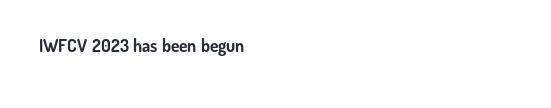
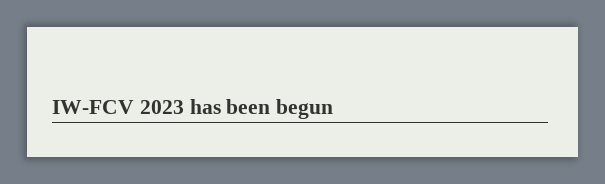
[39,39,87,52] IWFCV -> [52,100,134,114] IW-FCV

